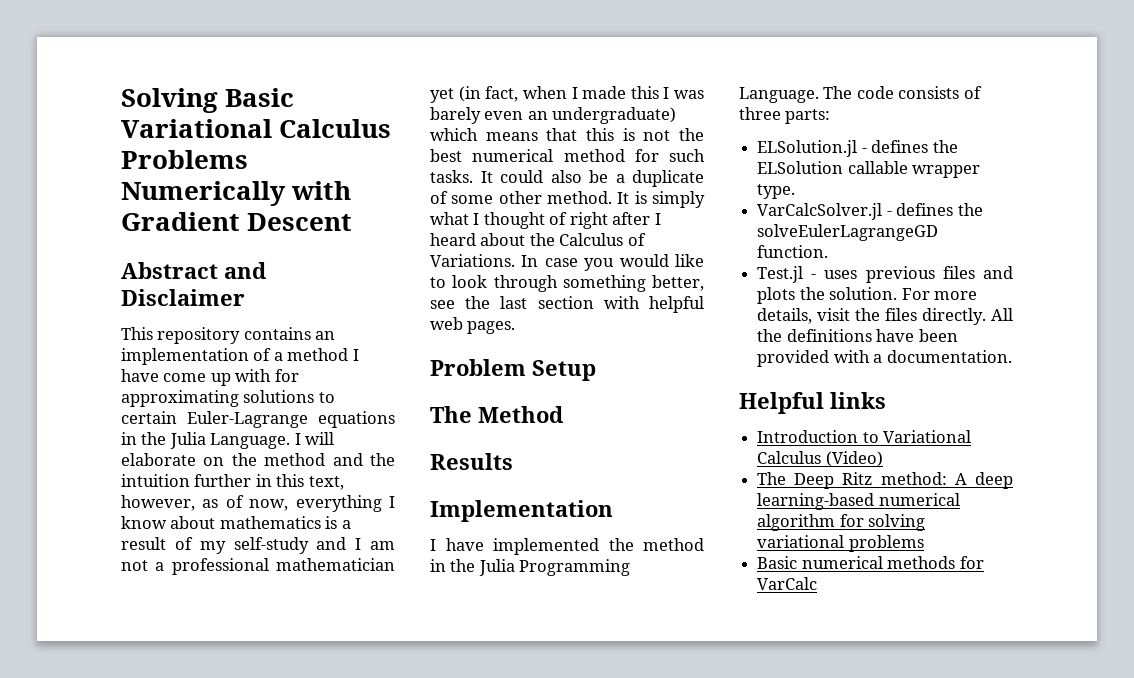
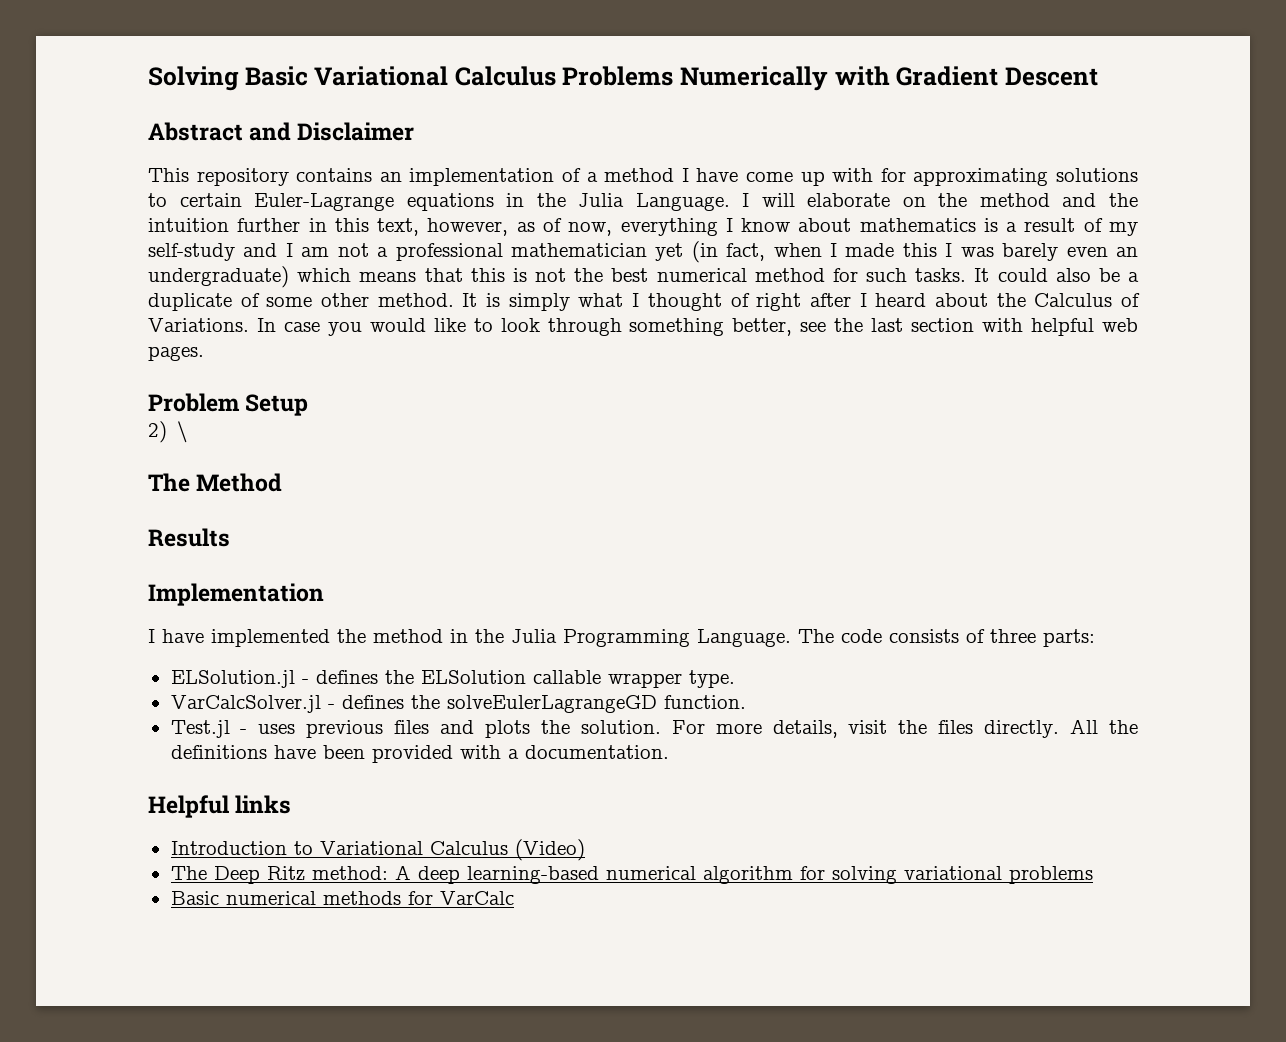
(596, 370) none -> [148,421,189,443] // 2) \

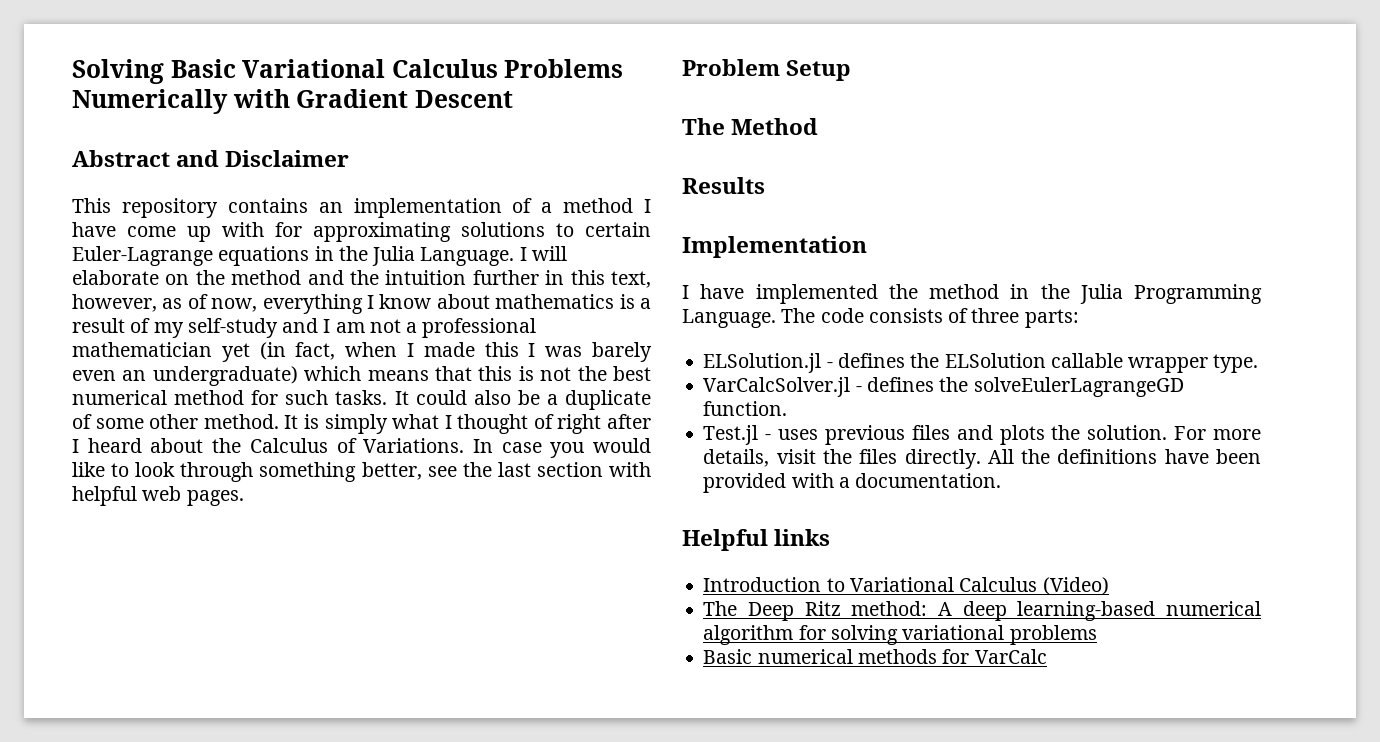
[148,421,189,443] // 2) \ -> (852, 70) none

